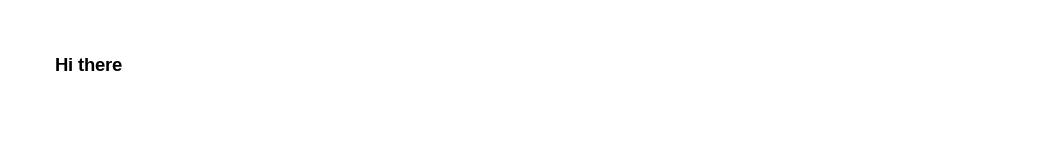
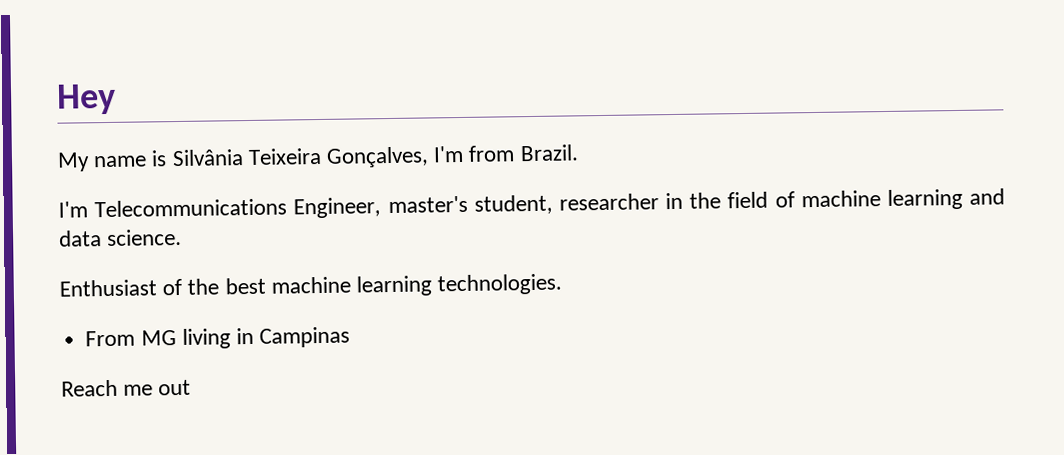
[55,58,122,71] Hi there -> [56,83,116,115] [57,144,579,172] [58,188,1005,219] [58,228,183,247] [59,273,563,297] [85,326,351,349] [61,379,192,397] Hey // My name is Silvânia Teixeira Gonçalves, I'm from Brazil. // I'm Telecommunications Engineer, master's student, researcher in the field of machine learning and data science. // Enthusiast of the best machine learning technologies. // From MG living in Campinas // Reach me out

